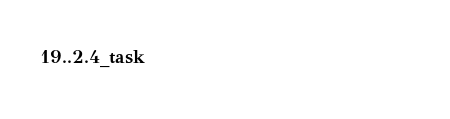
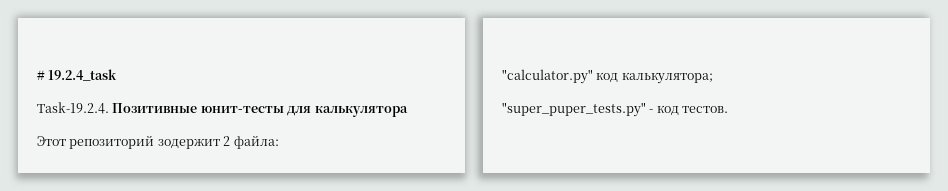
[40,50,145,68] 19..2.4_task -> [37,69,118,81] [37,102,408,117] [37,135,279,149] [502,69,713,84] [502,102,729,117] # 19.2.4_task // Task-19.2.4. Позитивные юнит-тесты для калькулятора // Этот репозиторий зодержит 2 файла: // "calculator.py" код калькулятора; // "super_puper_tests.py" - код тестов.

